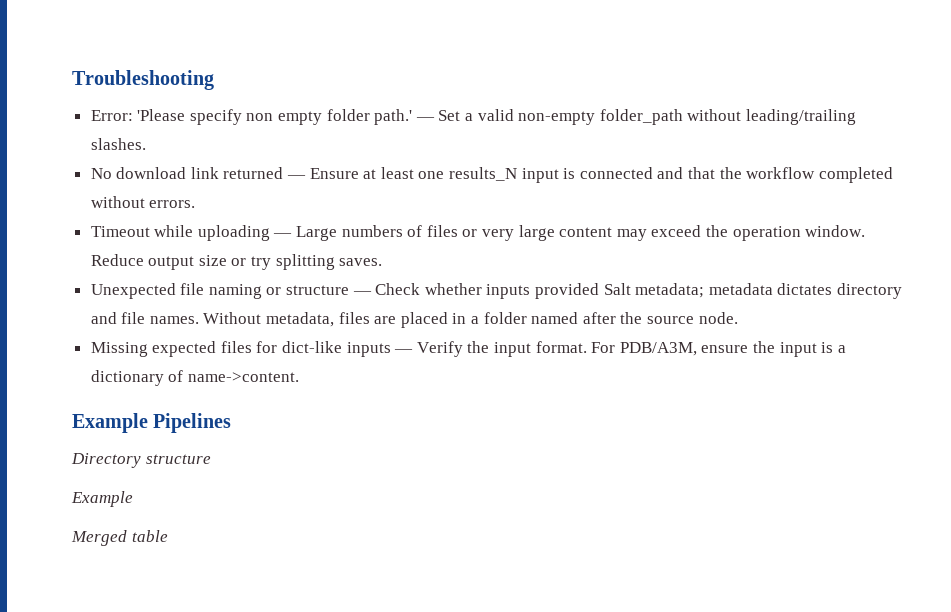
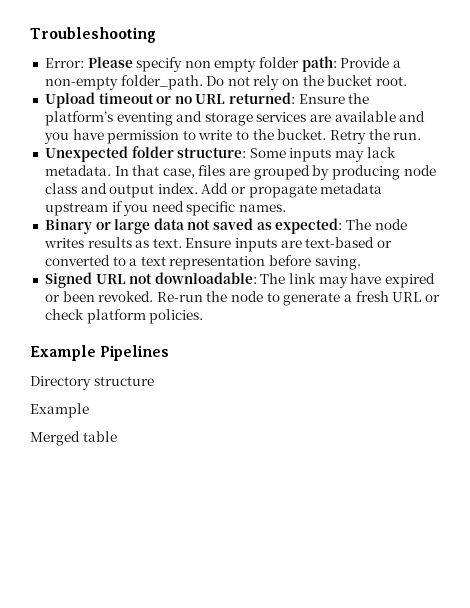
[137,109,186,121] 'Please -> [87,57,133,68] Please
[374,109,856,125] [90,138,146,150] [90,167,893,183] [90,196,196,208] [90,225,866,241] [90,254,383,270] [90,283,902,299] [90,312,738,328] [90,341,846,357] [90,370,299,386] path.' — Set a valid non-empty folder_path without leading/trailing slashes. // No download link returned — Ensure at least one results_N input is connected and that the workflow completed without errors. // Timeout while uploading — Large numbers of files or very large content may exceed the operation window. Reduce output size or try splitting saves. // Unexpected file naming or structure — Check whether inputs provided Salt metadata; metadata dictates directory and file names. Without metadata, files are placed in a folder named after the source node. // Missing expected files for dict-like inputs — Verify the input format. For PDB/A3M, ensure the input is a dictionary of name->content. -> [301,56,402,72] [44,75,408,90] [44,92,370,108] [44,111,426,126] [43,129,422,144] [44,146,396,162] [44,165,436,180] [44,183,383,198] [44,201,287,216] [44,218,407,234] [43,237,393,252] [44,255,361,270] [44,272,436,288] [44,291,440,306] [44,309,204,324] path: Provide a non-empty folder_path. Do not rely on the bucket root. // Upload timeout or no URL returned: Ensure the platform’s eventing and storage services are available and you have permission to write to the bucket. Retry the run. // Unexpected folder structure: Some inputs may lack metadata. In that case, files are grouped by producing node class and output index. Add or propagate metadata upstream if you need specific names. // Binary or large data not saved as expected: The node writes results as text. Ensure inputs are text-based or converted to a text representation before saving. // Signed URL not downloadable: The link may have expired or been revoked. Re-run the node to generate a fresh URL or check platform policies.

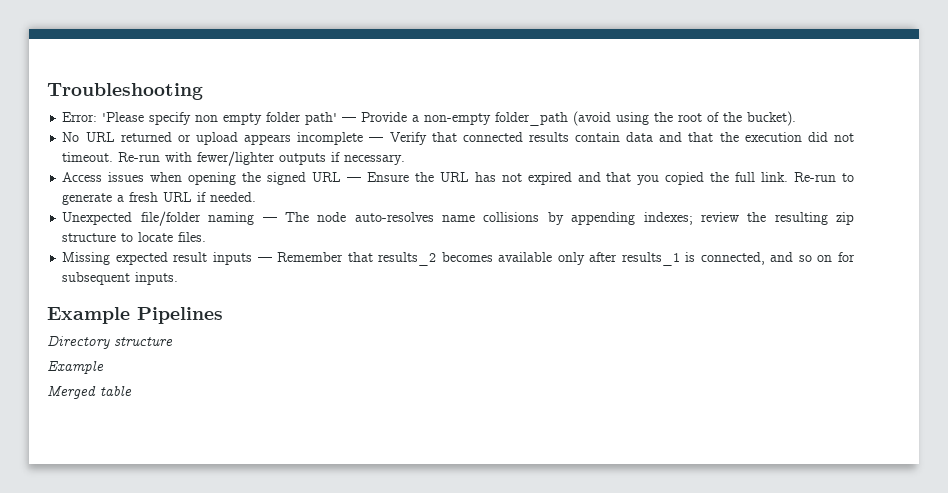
[87,57,133,68] Please -> [102,112,145,122] 'Please
[301,56,337,72] path: -> [305,112,357,125] path' —
[120,75,408,90] [44,92,370,108] [44,111,426,126] [43,129,422,144] [44,146,396,162] [44,165,436,180] [44,183,383,198] [44,201,287,216] [44,218,407,234] [43,237,393,252] [44,255,361,270] [44,272,436,288] [44,291,264,302] folder_path. Do not rely on the bucket root. // Upload timeout or no URL returned: Ensure the platform’s eventing and storage services are available and you have permission to write to the bucket. Retry the run. // Unexpected folder structure: Some inputs may lack metadata. In that case, files are grouped by producing node class and output index. Add or propagate metadata upstream if you need specific names. // Binary or large data not saved as expected: The node writes results as text. Ensure inputs are text-based or converted to a text representation before saving. // Signed URL not downloadable: The link may have expired or been revoked. Re-run the node -> [495,111,797,126] [62,132,855,145] [62,151,406,166] [62,172,837,185] folder_path (avoid using the root of the bucket). // No URL returned or upload appears incomplete — Verify that connected results contain data and that the execution did not timeout. Re-run with fewer/lighter outputs if necessary. // Access issues when opening the signed URL — Ensure the URL has not expired and that you copied the full link. Re-run
[424,294,440,302] [44,309,204,324] or check platform policies. -> [197,192,257,202] [62,211,854,226] [62,232,207,242] [62,252,855,266] [62,272,179,285] if needed. // Unexpected file/folder naming — The node auto-resolves name collisions by appending indexes; review the resulting zip structure to locate files. // Missing expected result inputs — Remember that results_2 becomes available only after results_1 is connected, and so on for subsequent inputs.

